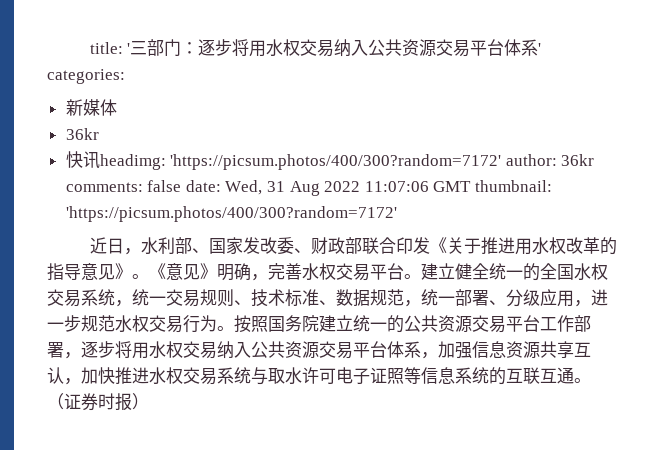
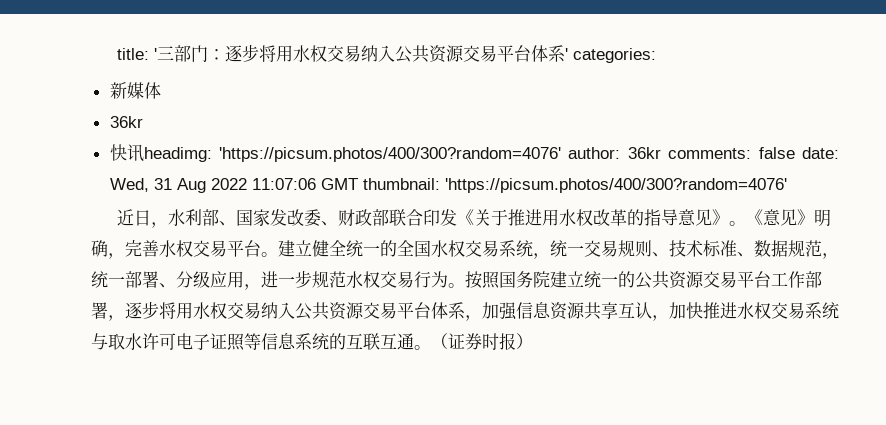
[170,154,502,170] 'https://picsum.photos/400/300?random=7172' -> [219,147,562,162] 'https://picsum.photos/400/300?random=4076'
[65,206,397,222] 'https://picsum.photos/400/300?random=7172' -> [444,178,787,193] 'https://picsum.photos/400/300?random=4076'

